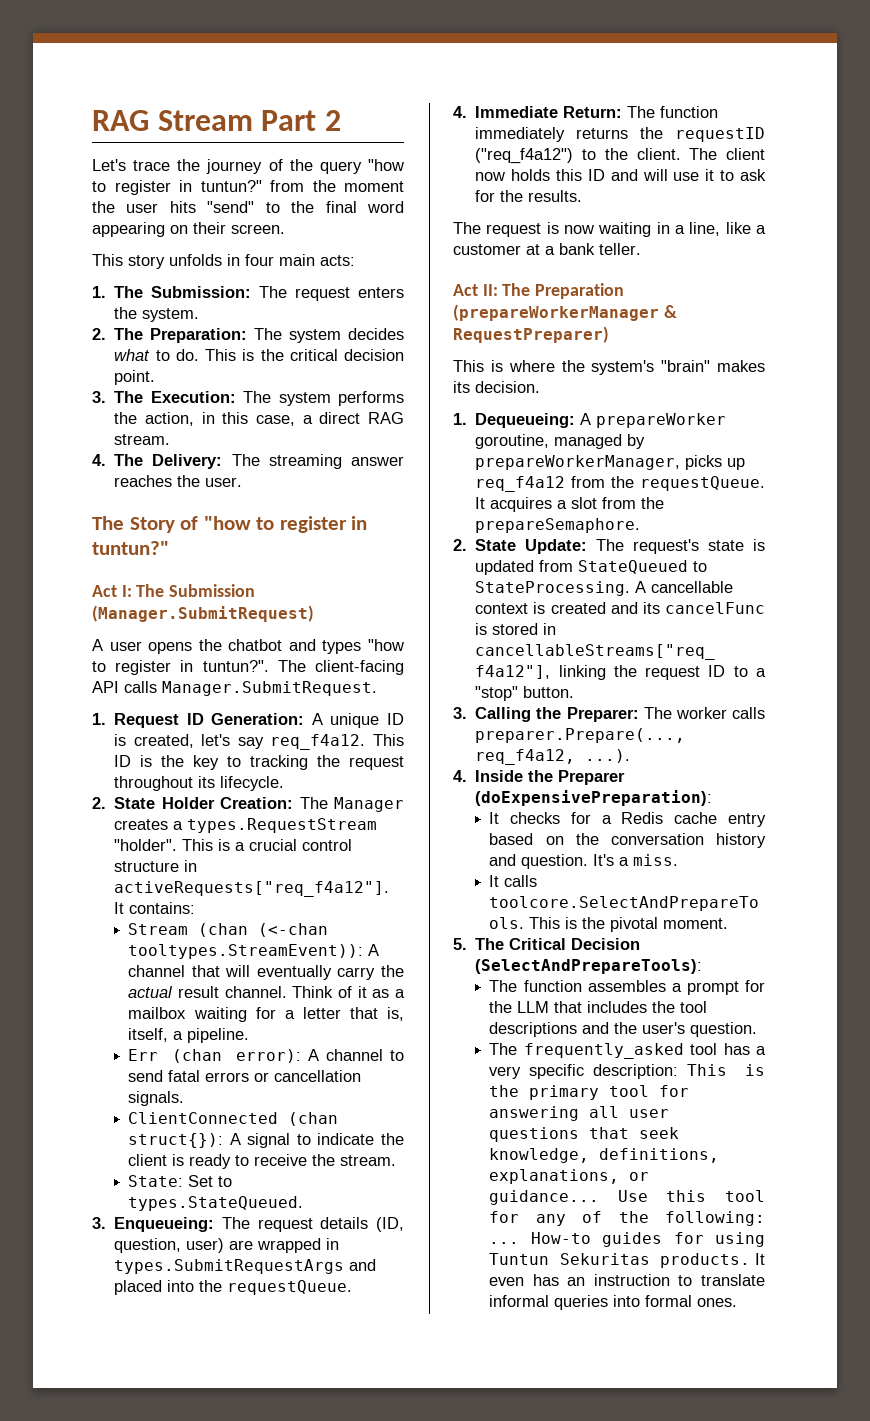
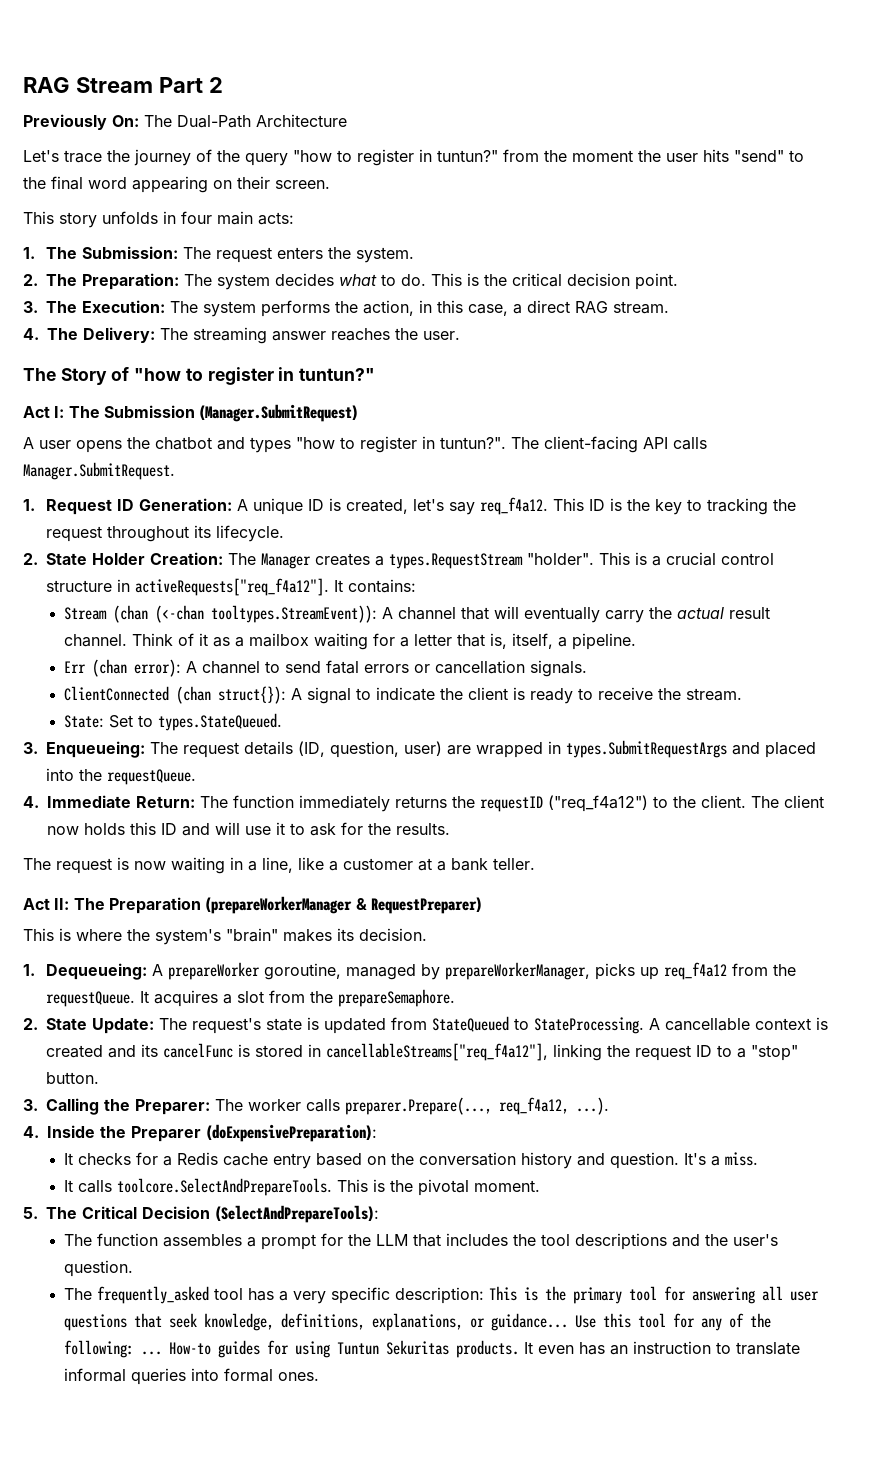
(341, 120) none -> [23,114,347,130] // Previously On: The Dual-Path Architecture

